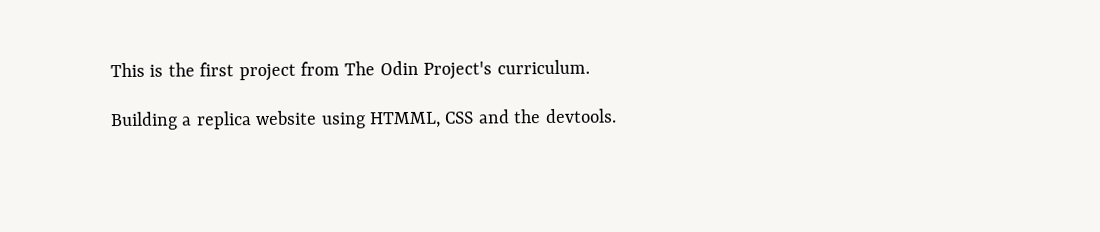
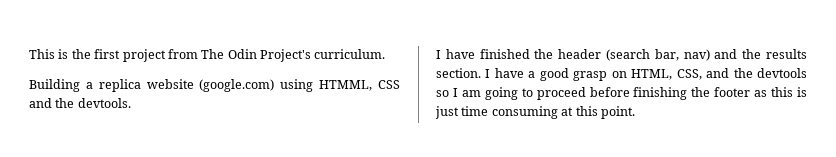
(318, 118) none -> [199,79,275,92] (google.com)
(617, 116) none -> [436,49,807,61] [436,68,807,81] [436,87,807,100] [435,106,635,119] // I have finished the header (search bar, nav) and the results section. I have a good grasp on HTML, CSS, and the devtools so I am going to proceed before finishing the footer as this is just time consuming at this point.

